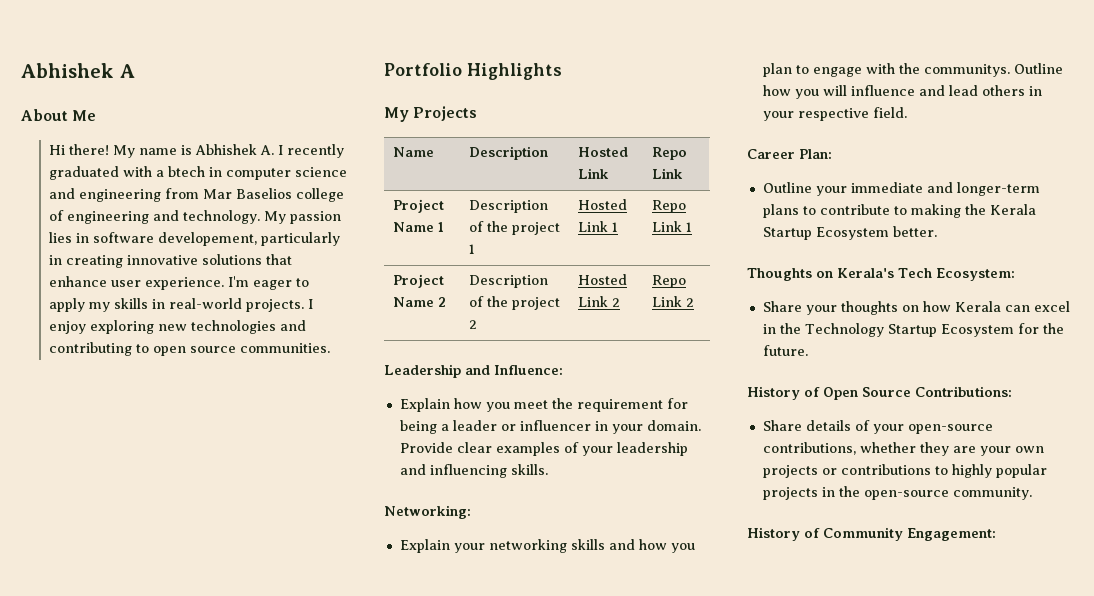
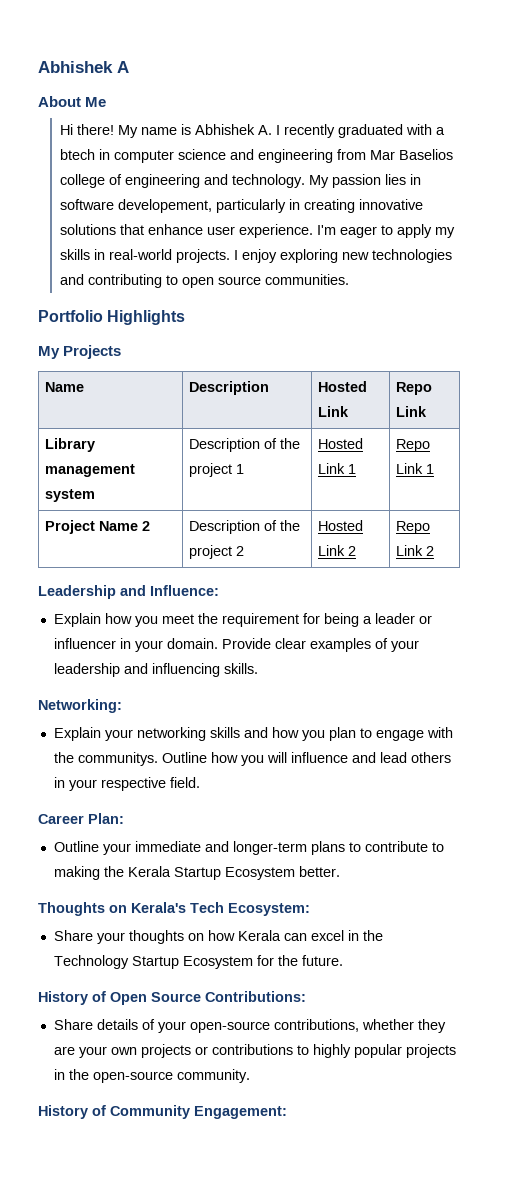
[393,199,445,213] [393,222,445,232] Project Name 1 -> [44,438,95,452] [44,464,135,477] [44,489,95,502] Library management system

